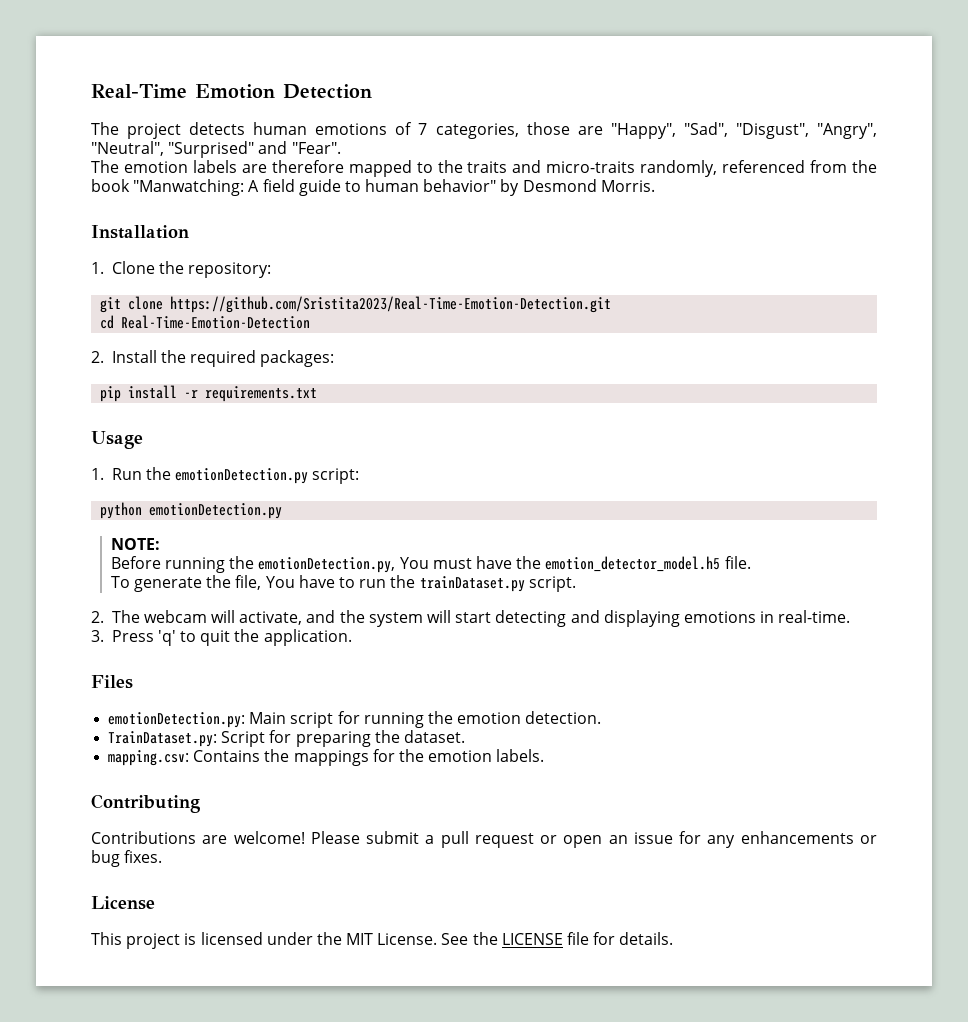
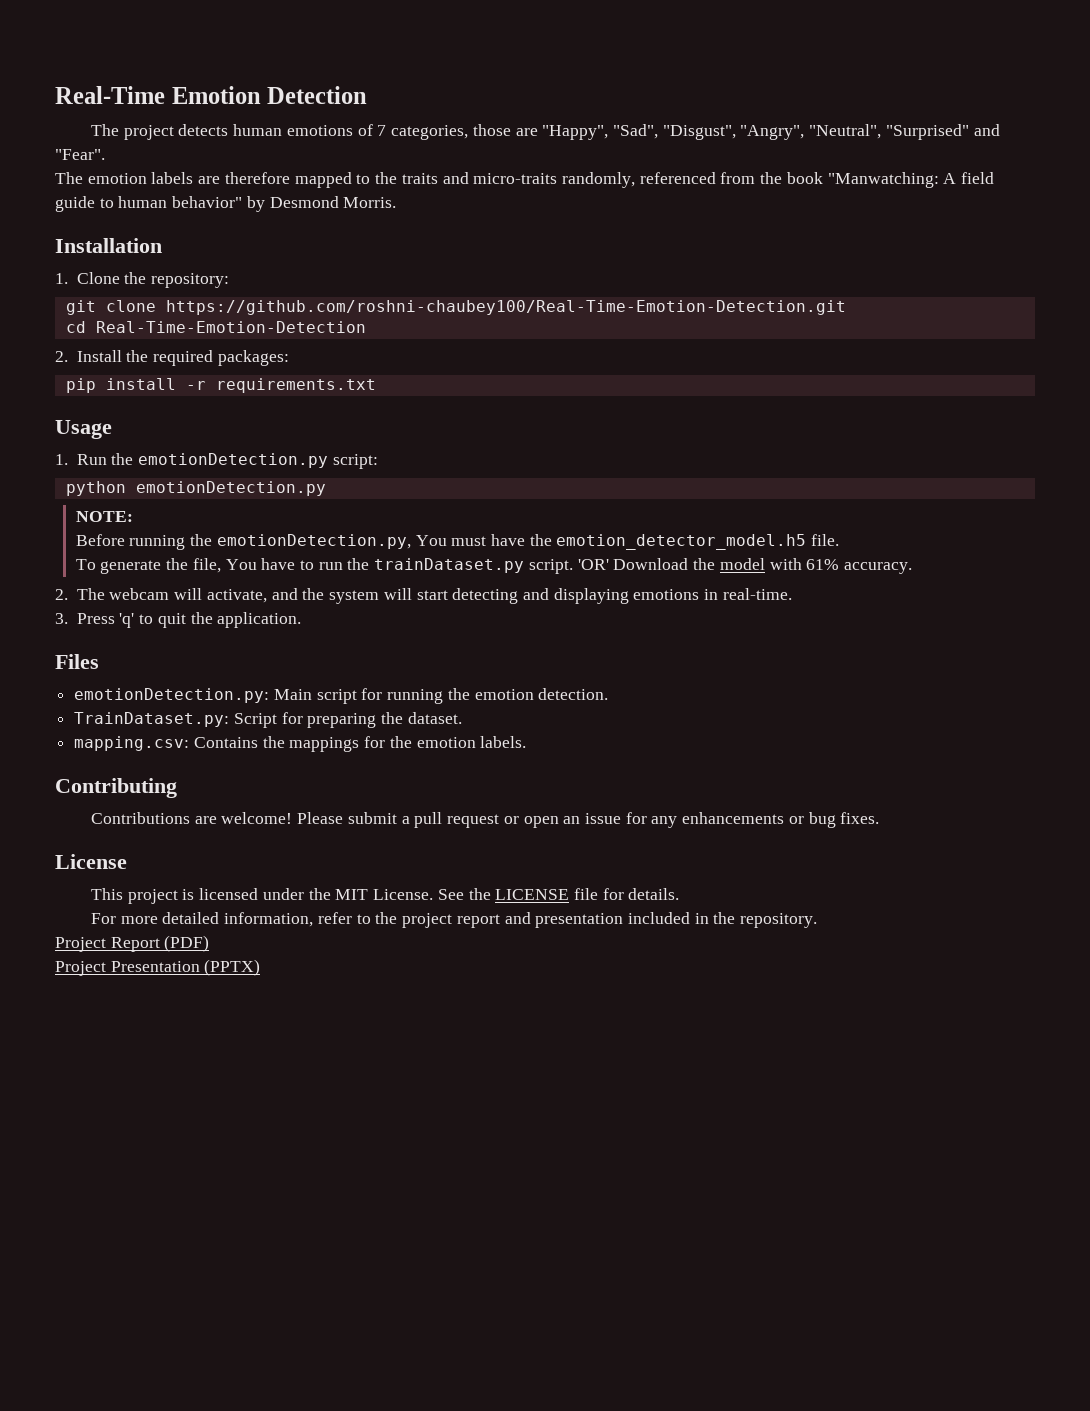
[170,296,612,313] https://github.com/Sristita2023/Real-Time-Emotion-Detection.git -> [165,300,846,315] https://github.com/roshni-chaubey100/Real-Time-Emotion-Detection.git
(576, 584) none -> [577,558,912,574] 'OR' Download the model with 61% accuracy.
(674, 938) none -> [90,912,818,928] [55,935,210,952] [55,959,261,976] // For more detailed information, refer to the project report and presentation included in the repository. // Project Report (PDF) // Project Presentation (PPTX)

